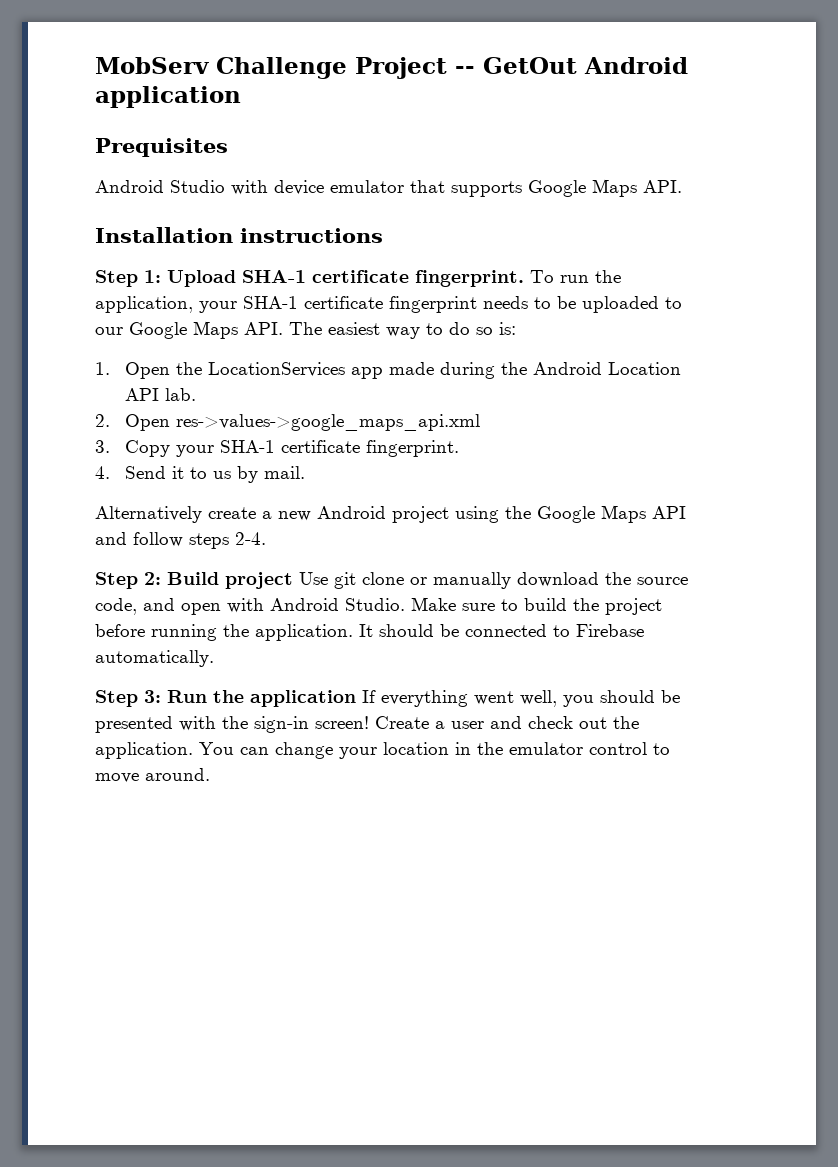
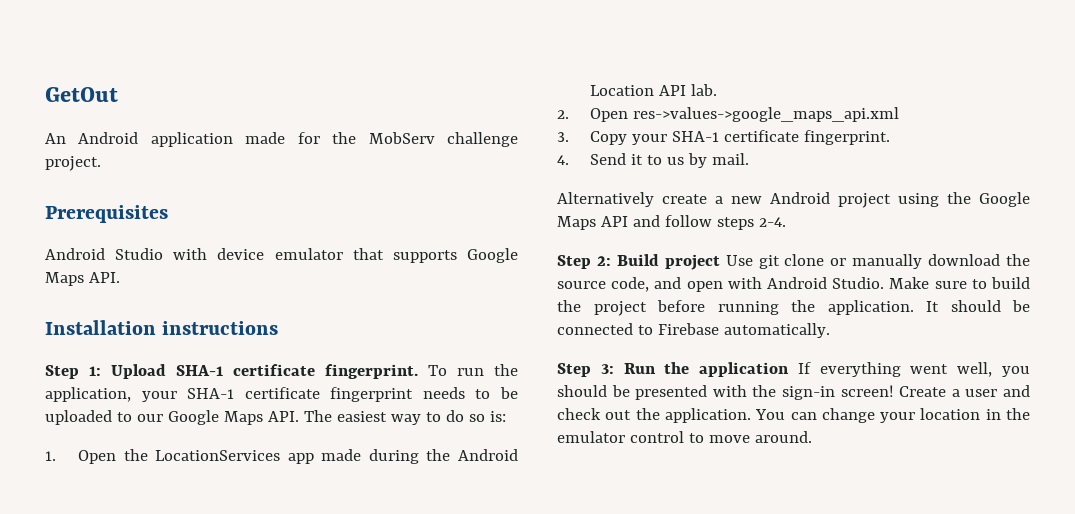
[95,57,475,79] MobServ Challenge Project -- -> (45, 94) none
(577, 65) none -> [45,133,66,144] // An
[95,138,228,157] // Prequisites -> [245,132,518,147] [45,156,101,171] [45,205,168,223] made for the MobServ challenge project. // Prerequisites

